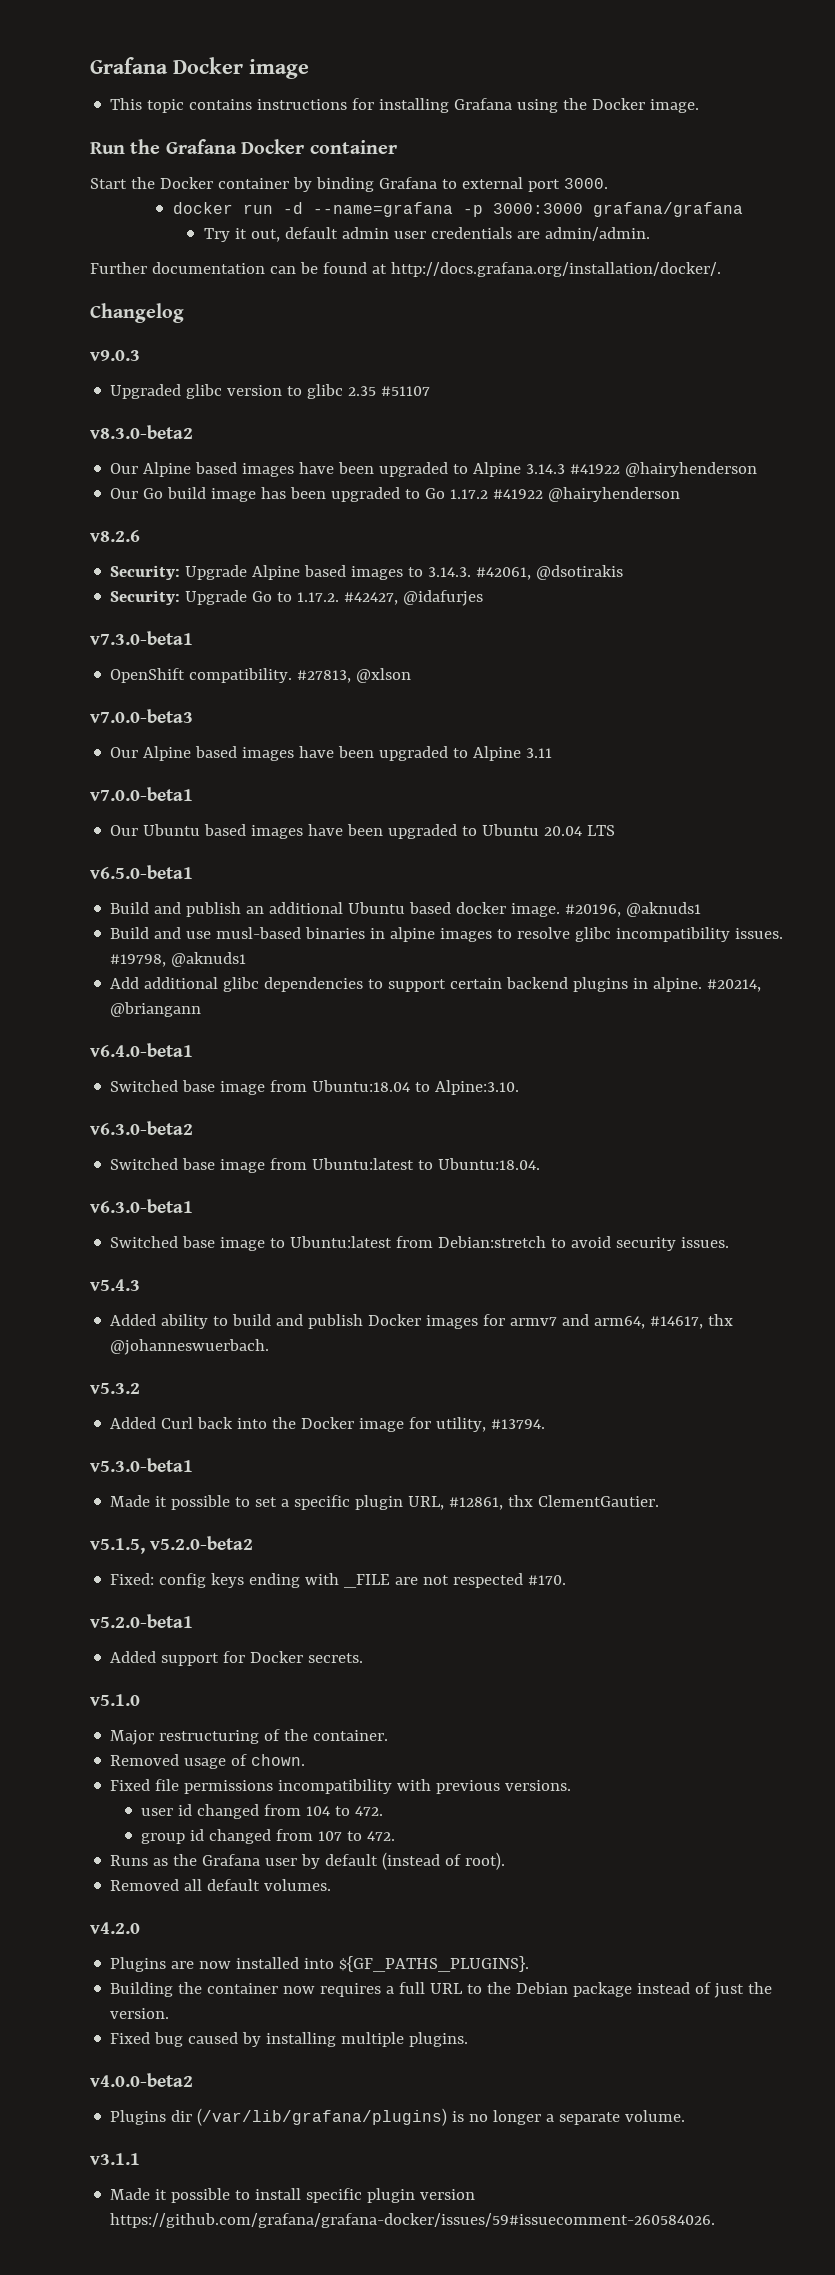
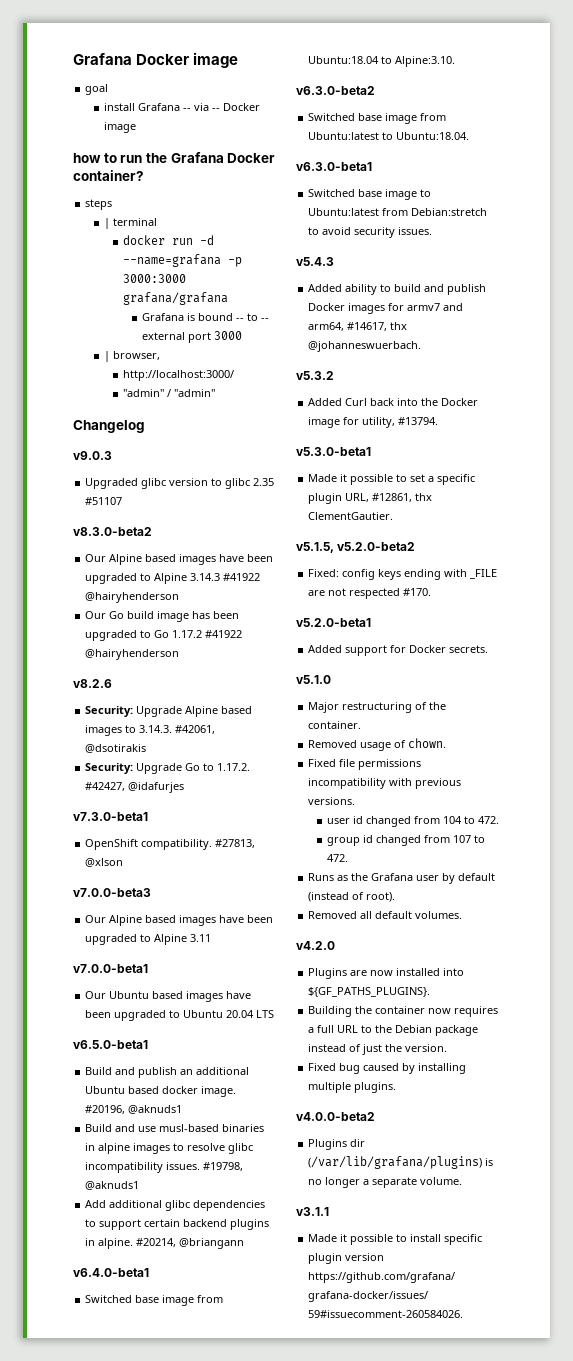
[110,98,700,113] [90,139,397,154] [90,177,608,192] This topic contains instructions for installing Grafana using the Docker image. // Run the Grafana Docker container // Start the Docker container by binding Grafana to external port 3000. -> [85,84,109,95] [104,103,261,111] [104,122,137,133] [73,152,276,163] [73,170,144,181] [85,199,113,210] [104,218,158,229] goal // install Grafana -- via -- Docker image // how to run the Grafana Docker container? // steps // | terminal
[203,227,650,242] [90,262,721,277] Try it out, default admin user credentials are admin/admin. // Further documentation can be found at http://docs.grafana.org/installation/docker/. -> [142,313,270,321] [142,331,243,343] [104,351,161,362] [123,370,235,381] [123,389,216,397] Grafana is bound -- to -- external port 3000 // | browser, // http://localhost:3000/ // "admin" / "admin"

